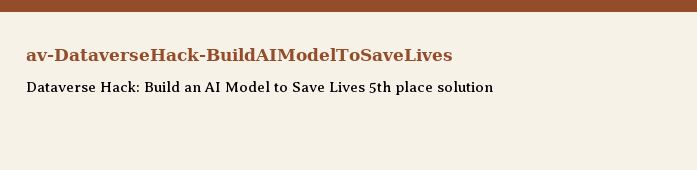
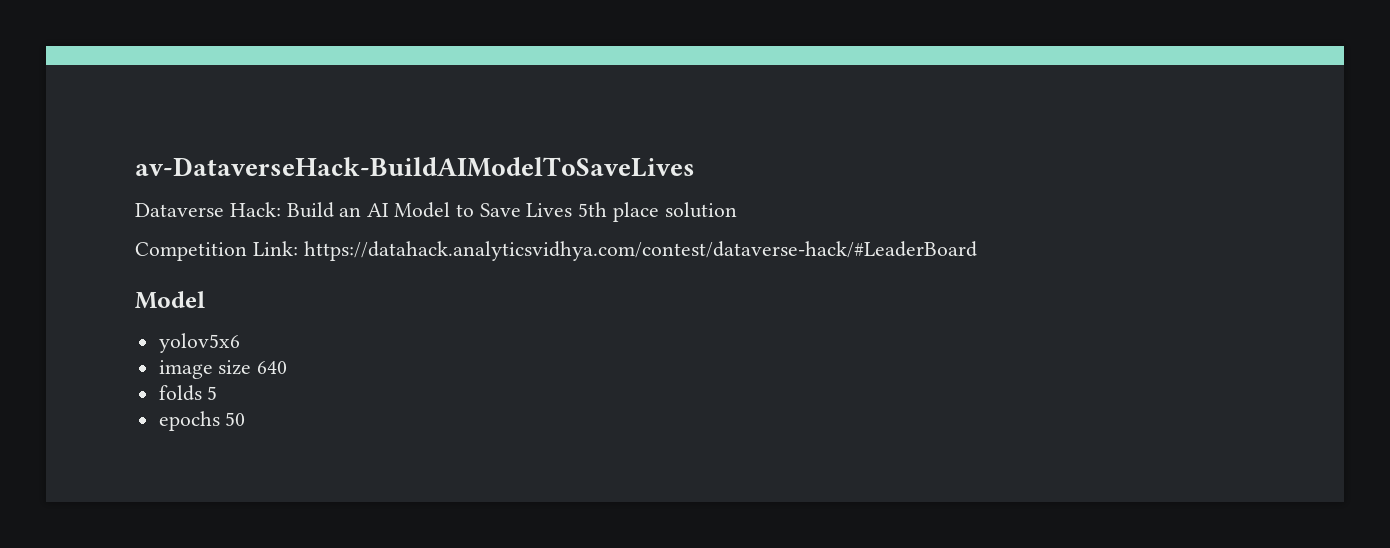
(493, 86) none -> [135,241,977,261] [135,291,205,309] [158,333,240,353] [158,360,288,379] [158,385,218,401] [158,411,246,431] // Competition Link: https://datahack.analyticsvidhya.com/contest/dataverse-hack/#LeaderBoard // Model // yolov5x6 // image size 640 // folds 5 // epochs 50

